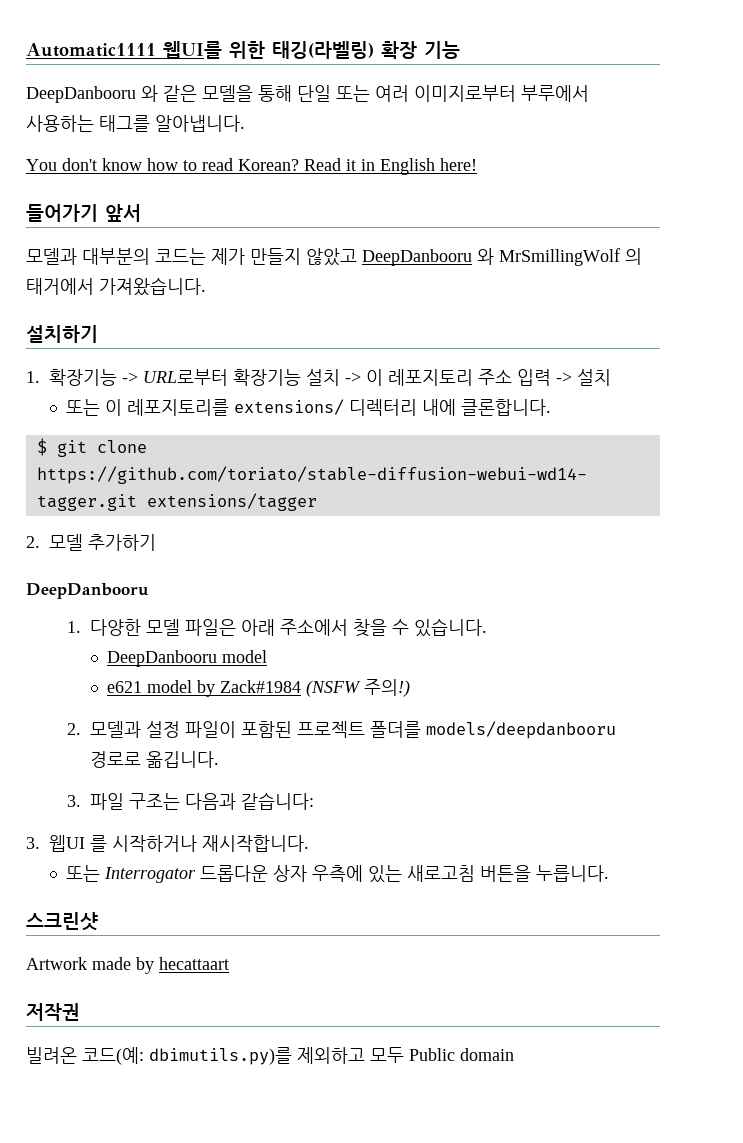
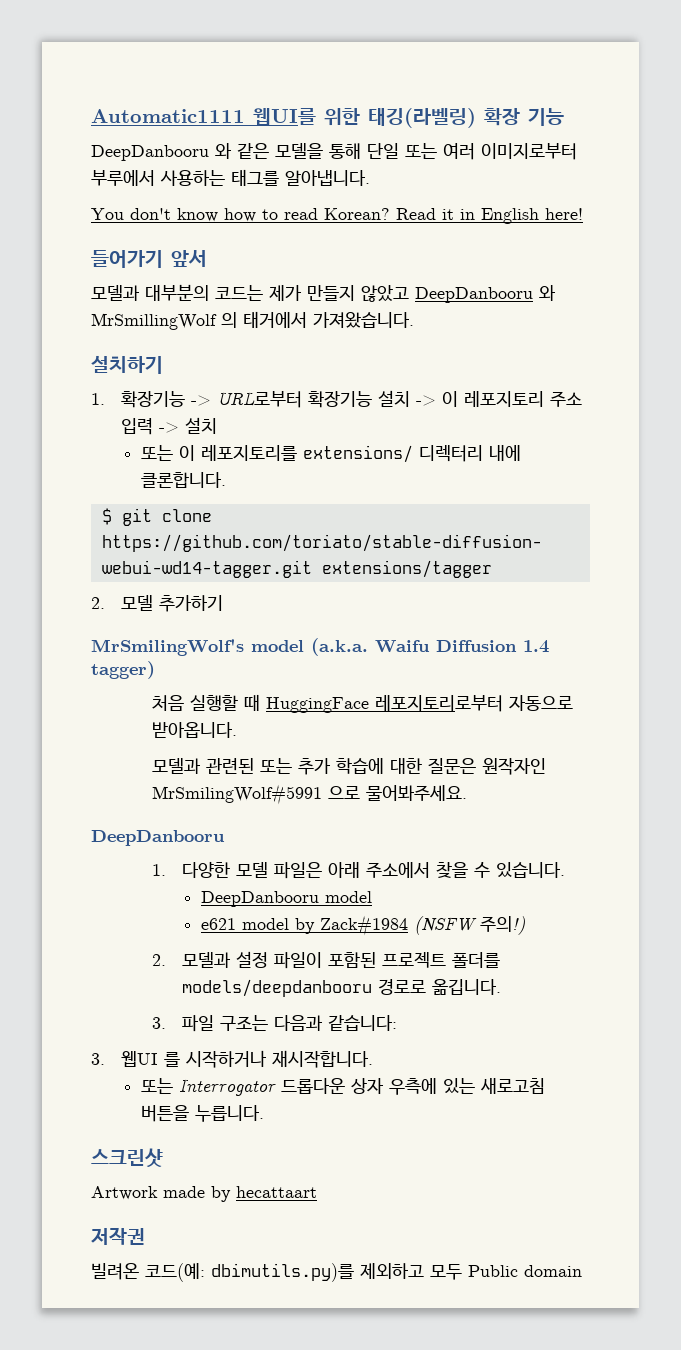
(156, 542) none -> [91,638,549,656] [91,661,155,679] [151,694,573,713] [151,722,237,738] [151,757,546,775] [151,784,467,805] // MrSmilingWolf's model (a.k.a. Waifu Diffusion 1.4 tagger) // 처음 실행할 때 HuggingFace 레포지토리로부터 자동으로 받아옵니다. // 모델과 관련된 또는 추가 학습에 대한 질문은 원작자인 MrSmilingWolf#5991 으로 물어봐주세요.

